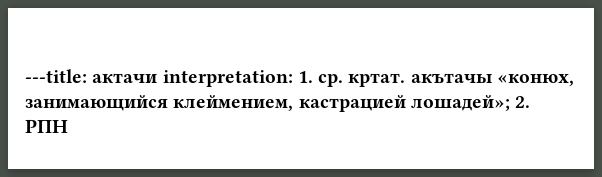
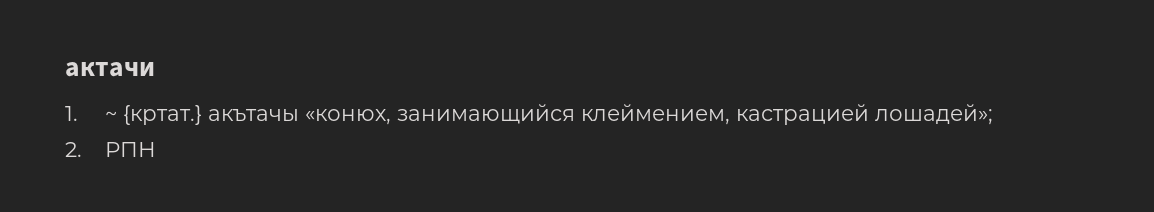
[25,69,87,83] ---title: -> (65, 69) none
[162,70,406,87] interpretation: 1. ср. кртат. -> [65,105,203,125] // 1. ~ {кртат.}
(510, 103) none -> (994, 114) //

